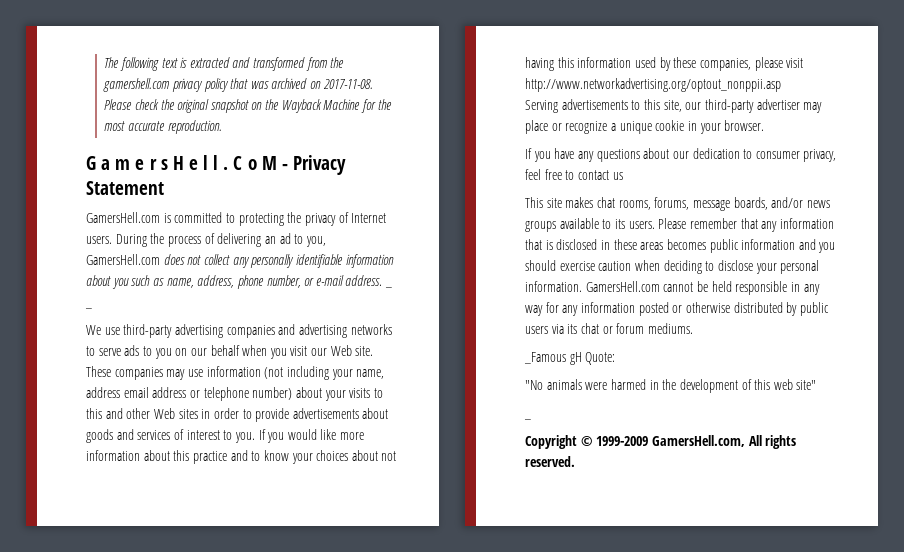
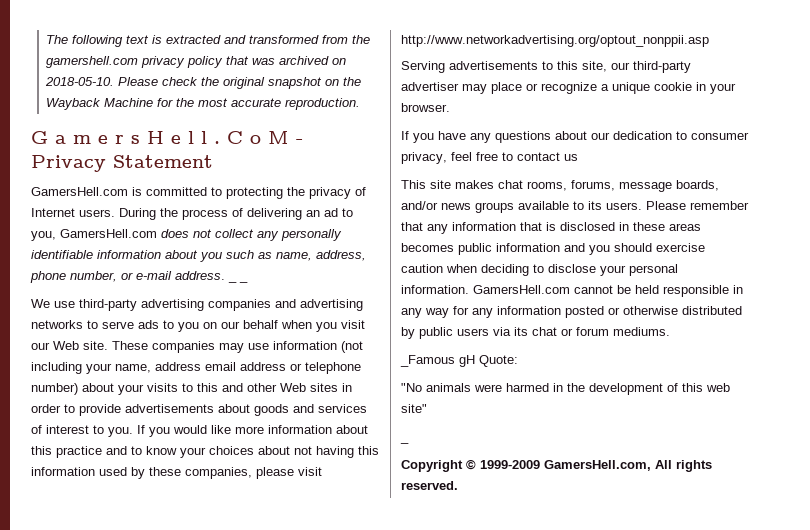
[322,79,373,89] 2017-11-08. -> [45,77,115,86] 2018-05-10.

